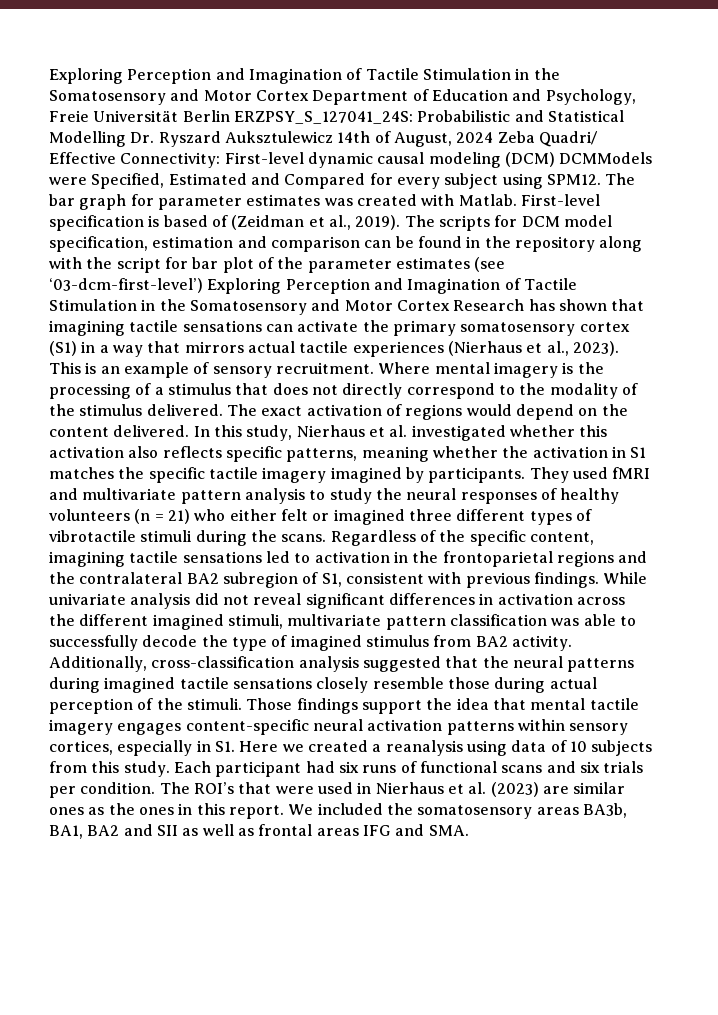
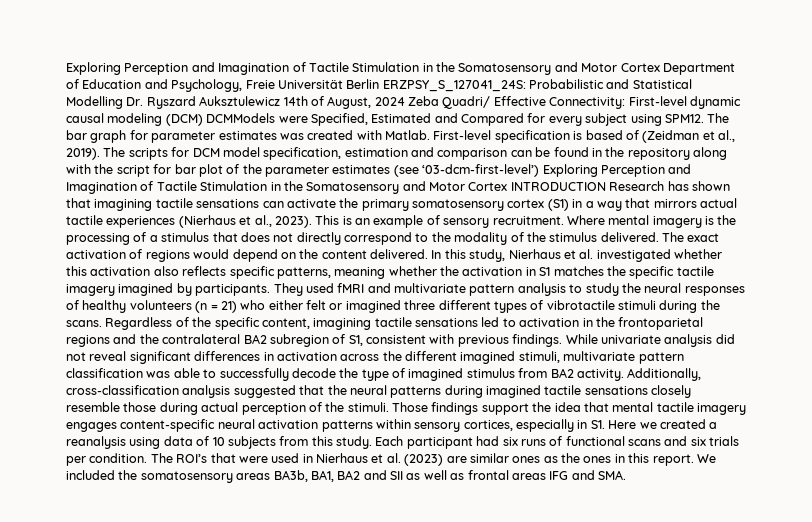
(450, 305) none -> [510,182,606,191] INTRODUCTION

